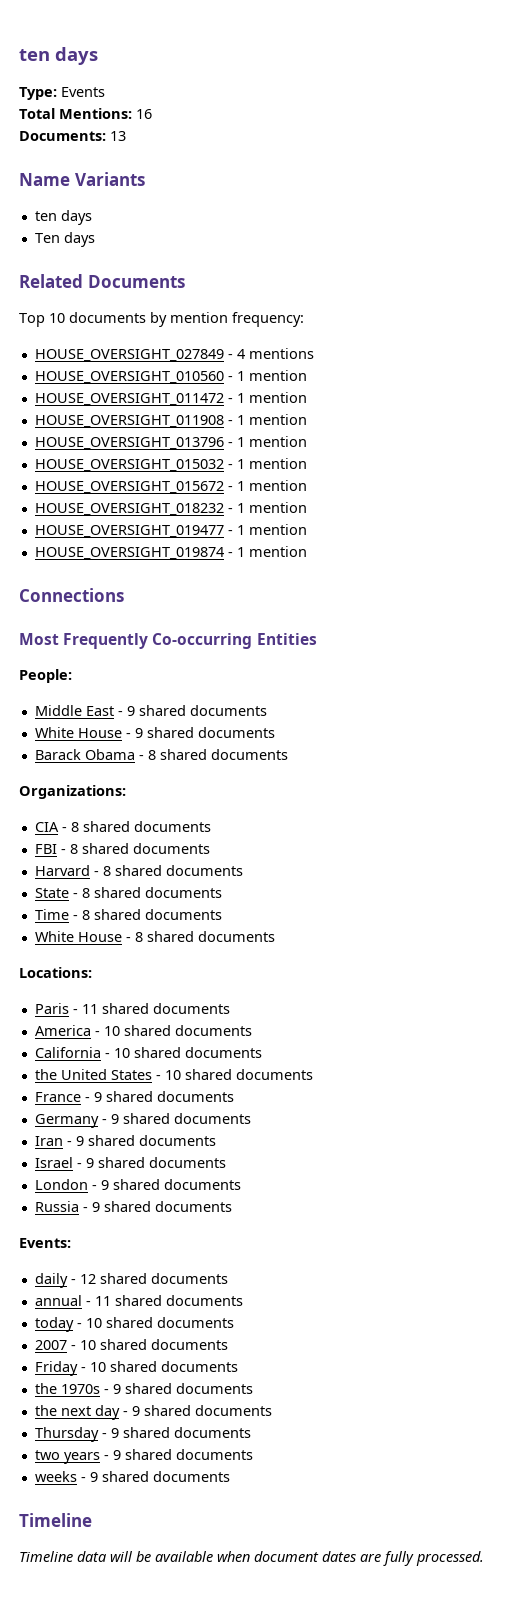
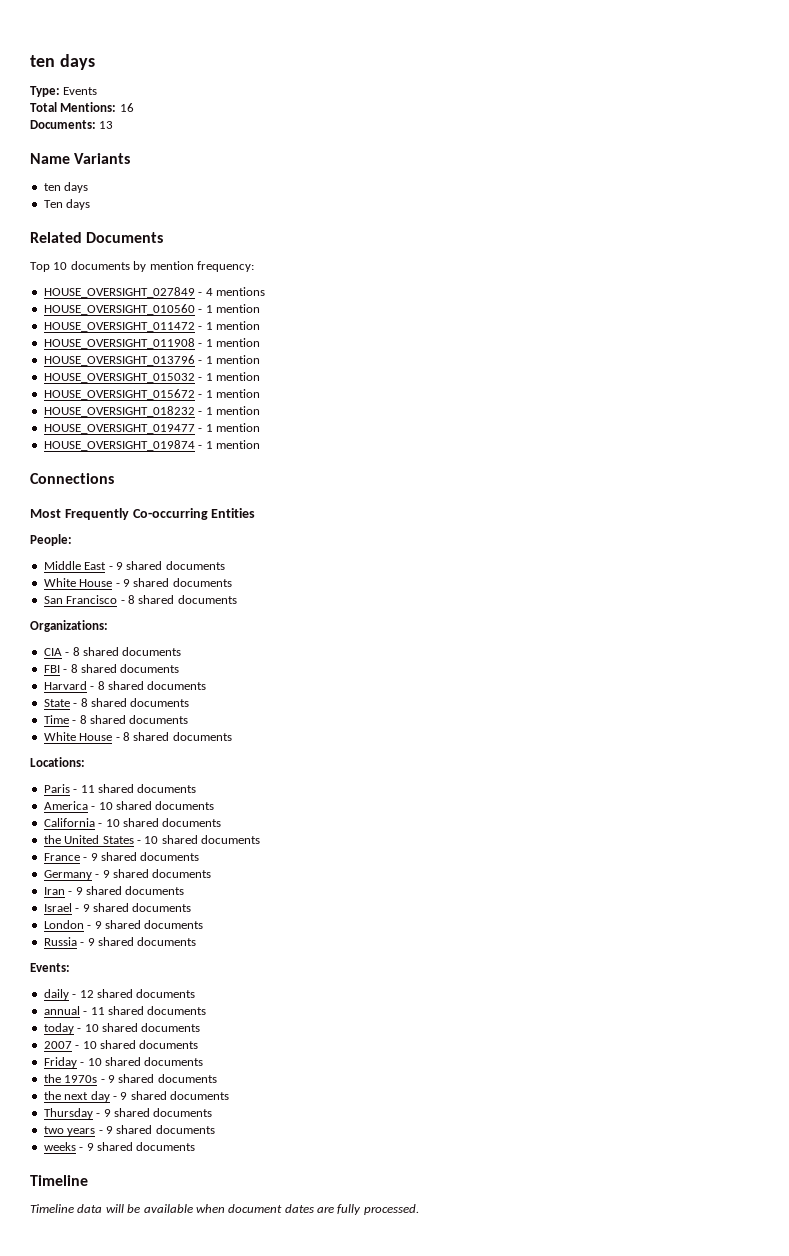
[34,749,135,760] Barack Obama -> [43,595,118,604] San Francisco

